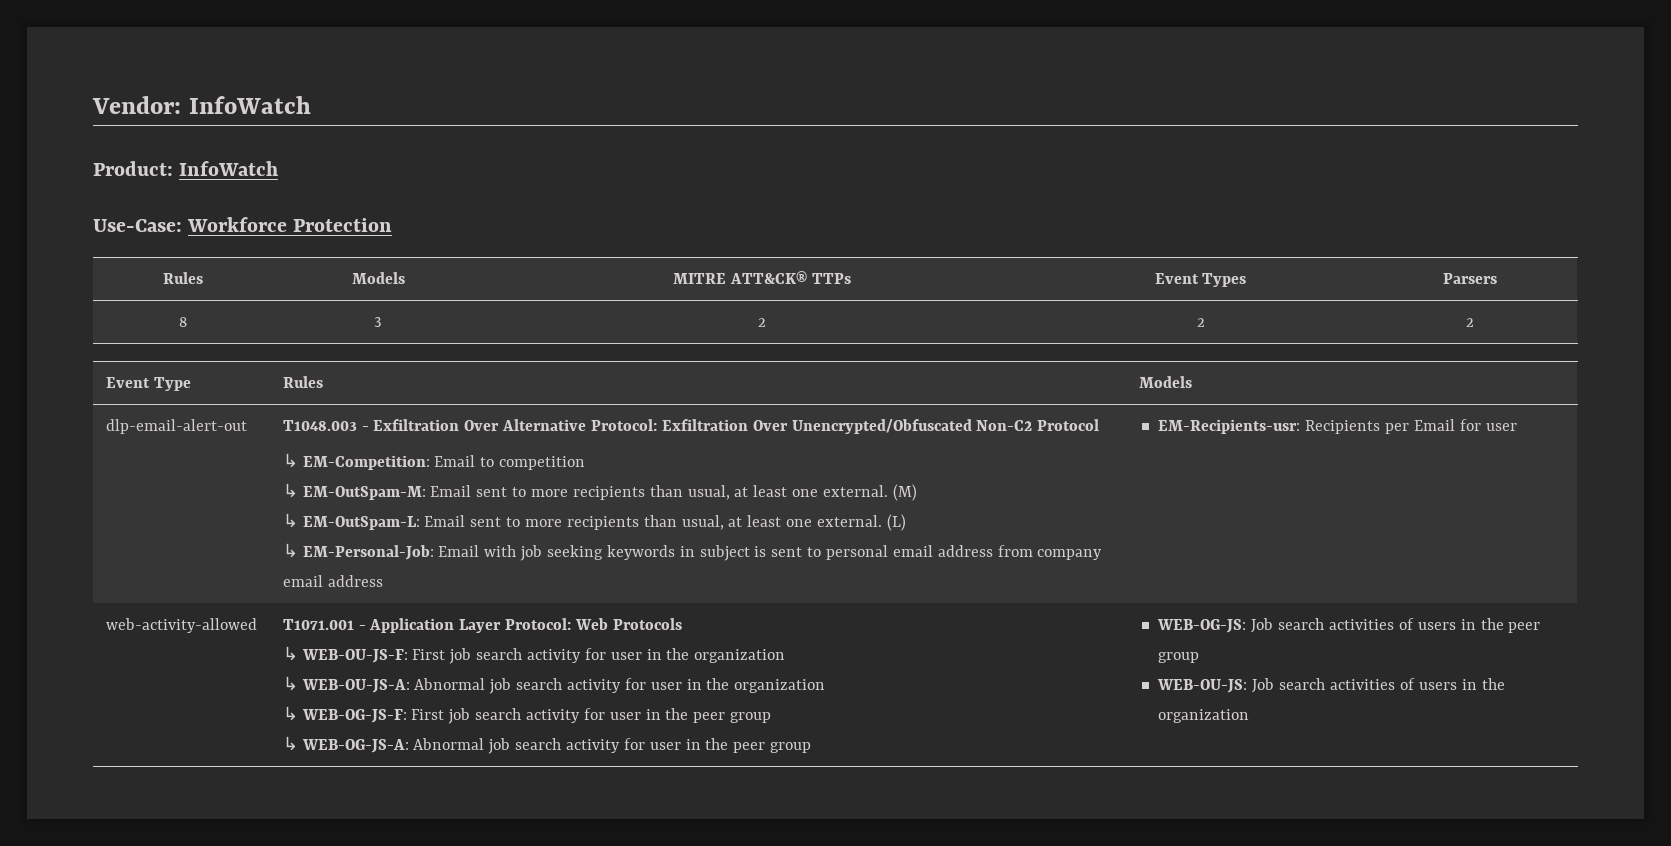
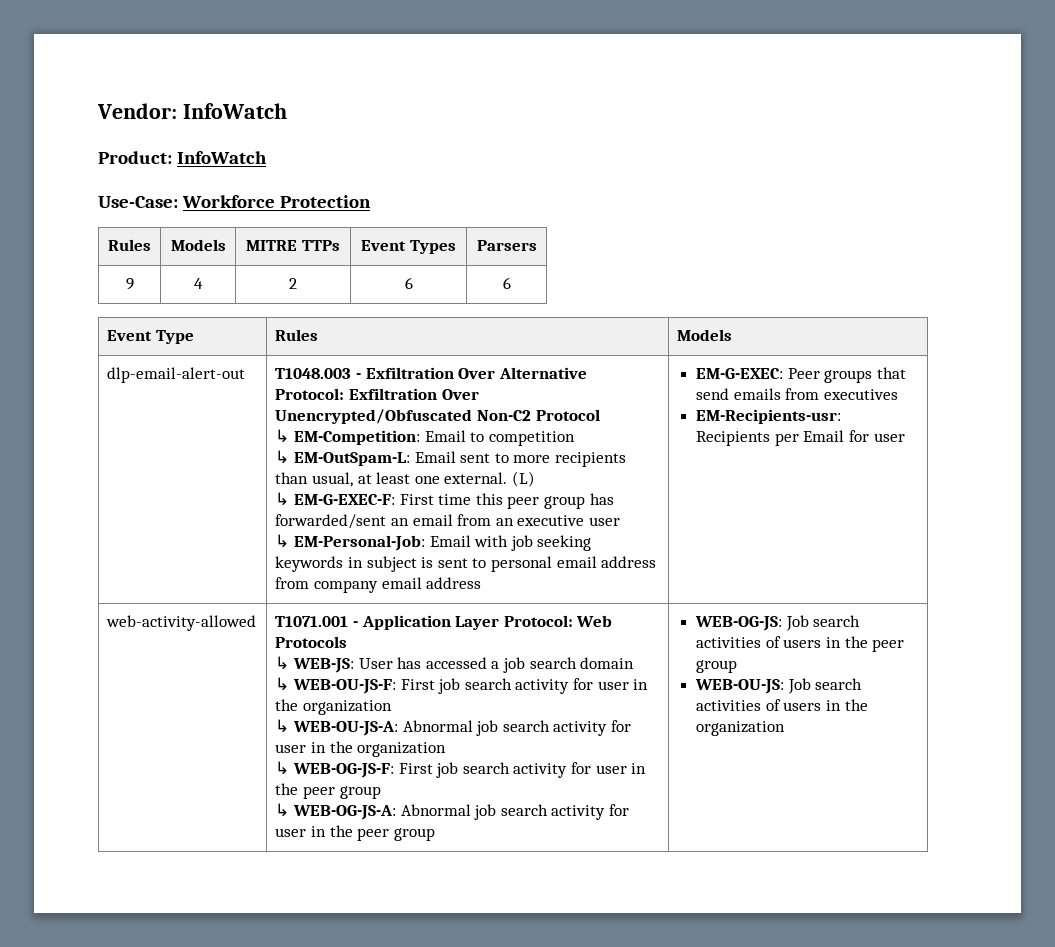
[730,271,807,284] ATT&CK® -> (298, 245) none
[178,317,187,327] [374,317,382,327] [758,318,766,327] [1196,318,1205,327] [1465,318,1474,327] 8 | 3 | 2 | 2 | 2 -> [125,278,134,290] [194,278,203,289] [289,278,297,289] [404,277,413,289] [502,277,511,289] 9 | 4 | 2 | 6 | 6
[282,483,917,501] // ↳ EM-OutSpam-M: Email sent to more recipients than usual, at least one external. (M) -> (575, 438) none
(906, 522) none -> [275,492,614,509] [275,514,620,529] // ↳ EM-G-EXEC-F: First time this peer group has forwarded/sent an email from an executive user
(383, 581) none -> [696,367,906,383] [696,388,898,400] EM-G-EXEC: Peer groups that send emails from executives //
(682, 624) none -> [275,656,635,673] // ↳ WEB-JS: User has accessed a job search domain

